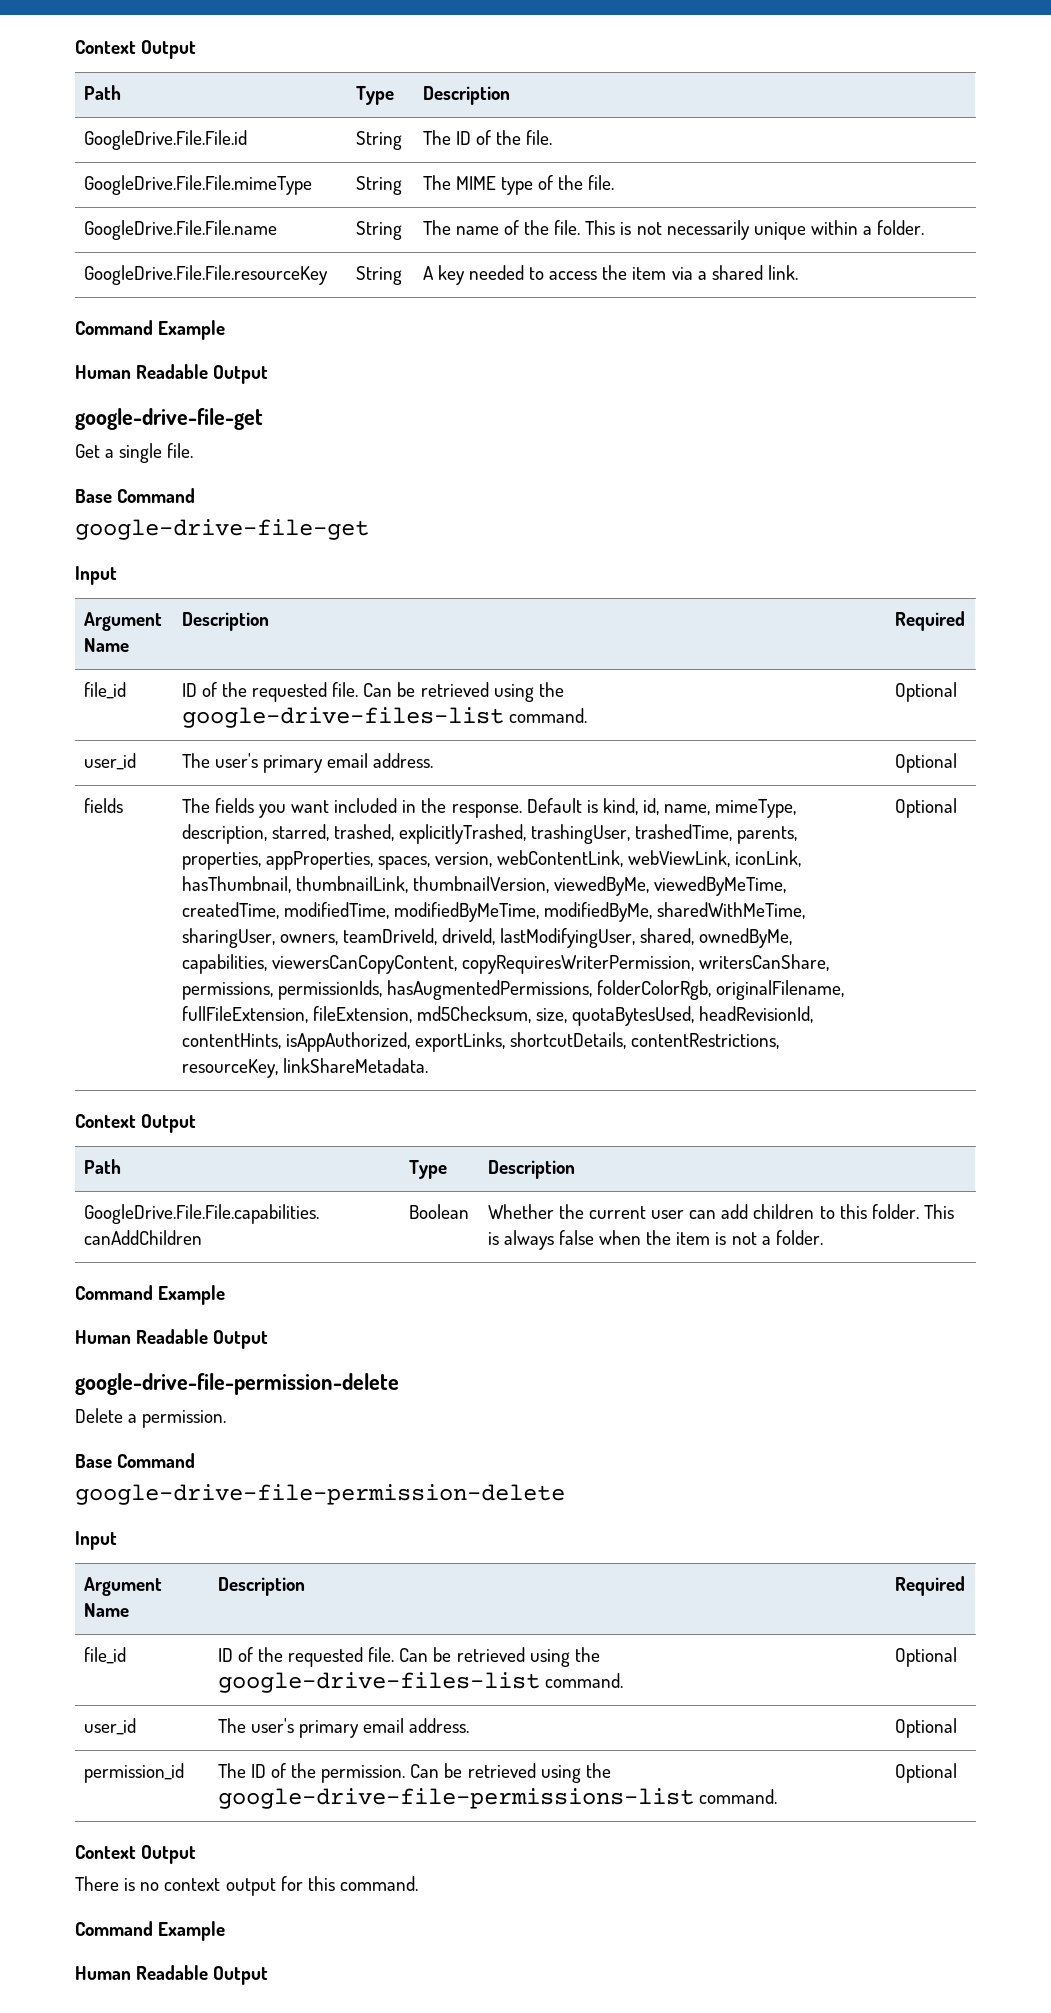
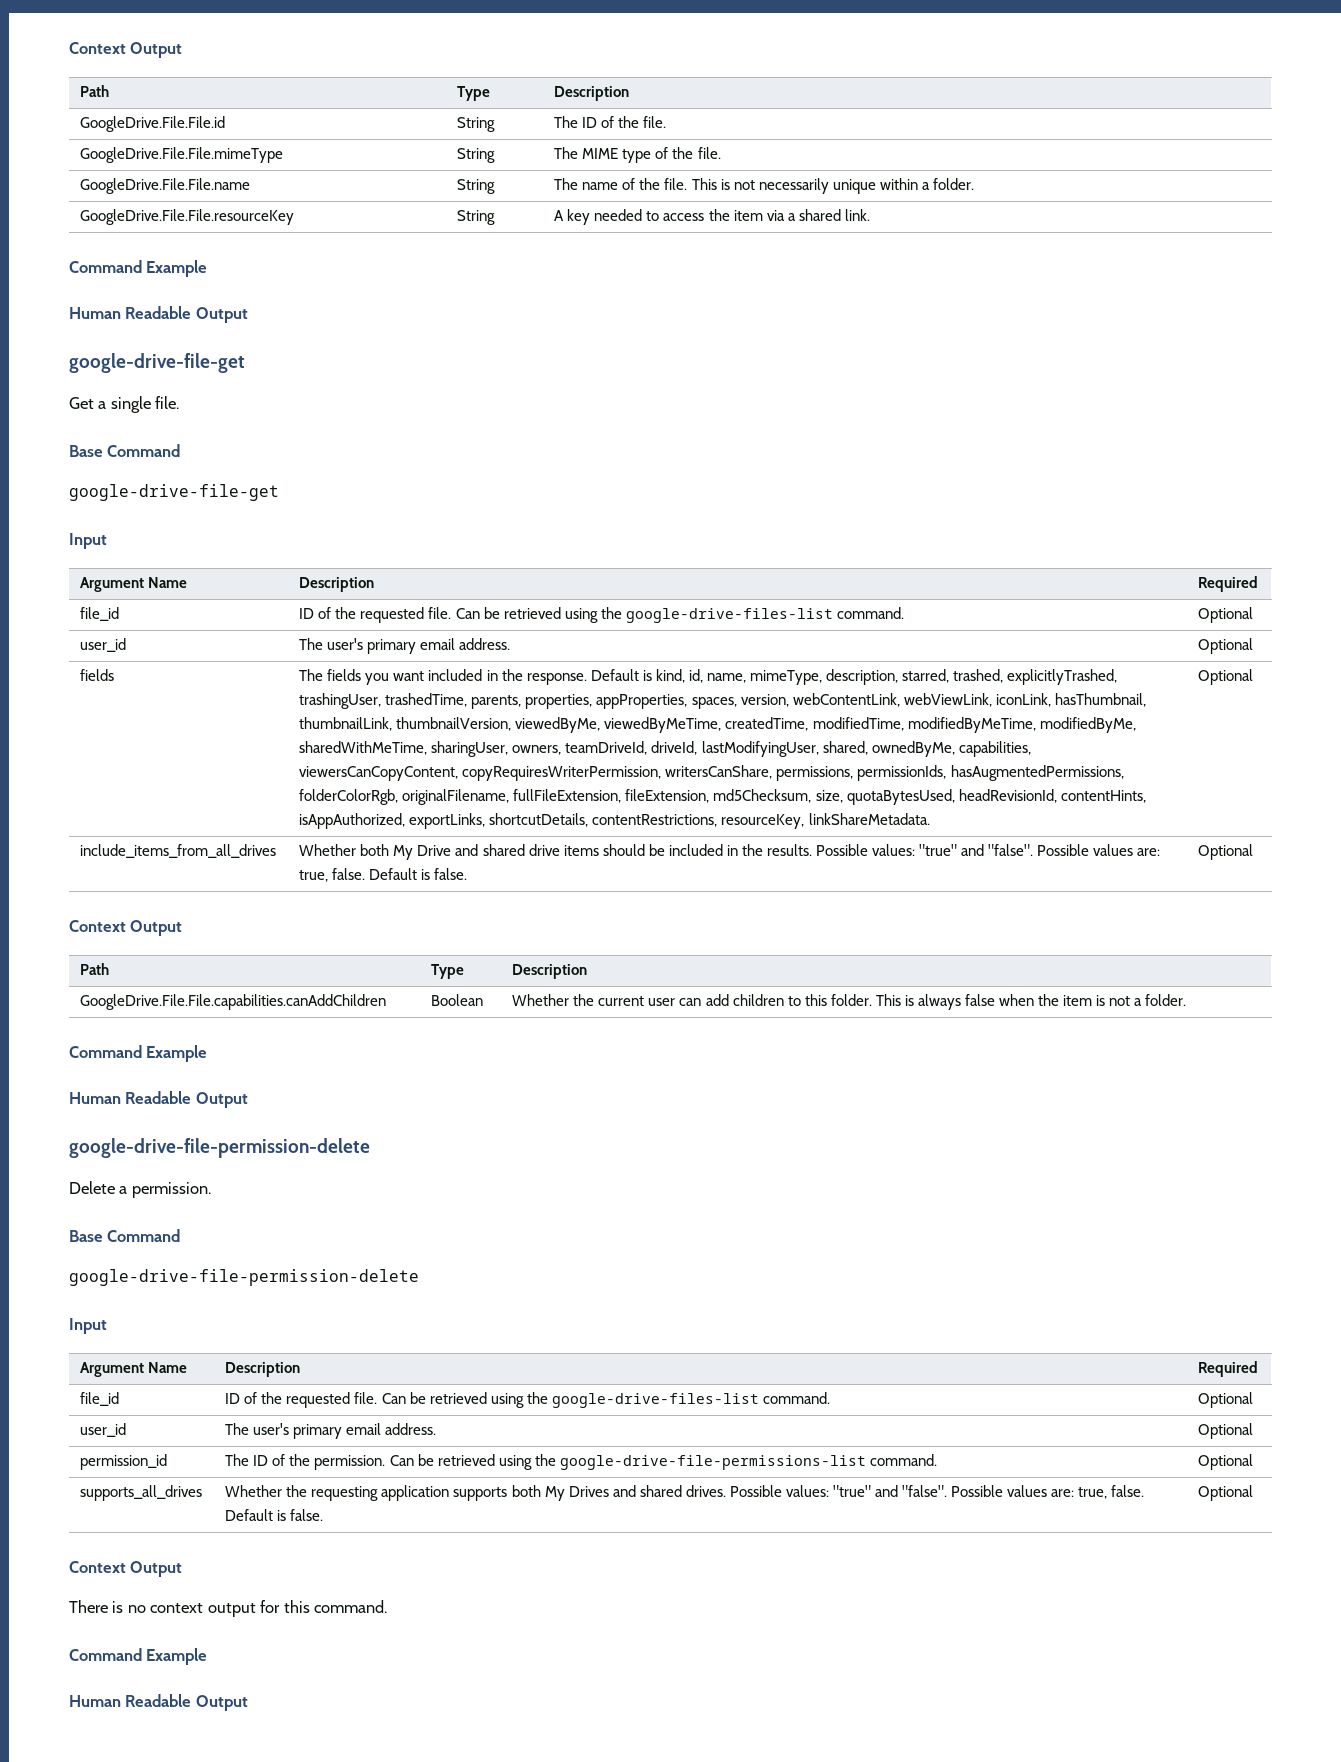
(957, 808) none -> [80,844,277,858] [299,844,1161,860] [299,868,468,882] [1198,844,1254,860] // include_items_from_all_drives | Whether both My Drive and shared drive items should be included in the results. Possible values: "true" and "false". Possible values are: true, false. Default is false. | Optional
(957, 1773) none -> [80,1485,203,1501] [225,1485,1145,1501] [225,1509,324,1521] [1198,1485,1254,1501] // supports_all_drives | Whether the requesting application supports both My Drives and shared drives. Possible values: "true" and "false". Possible values are: true, false. Default is false. | Optional

